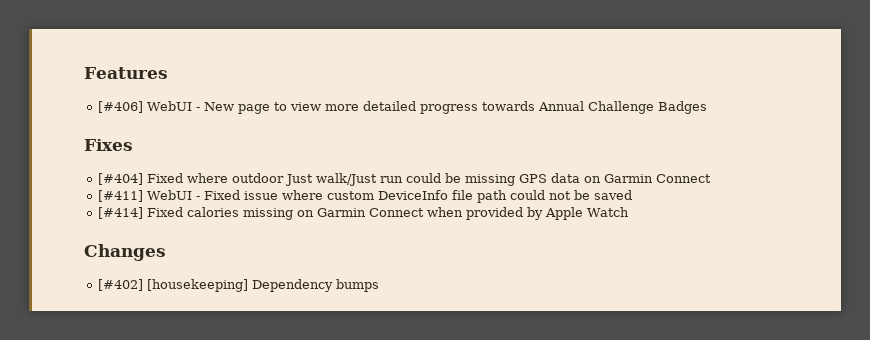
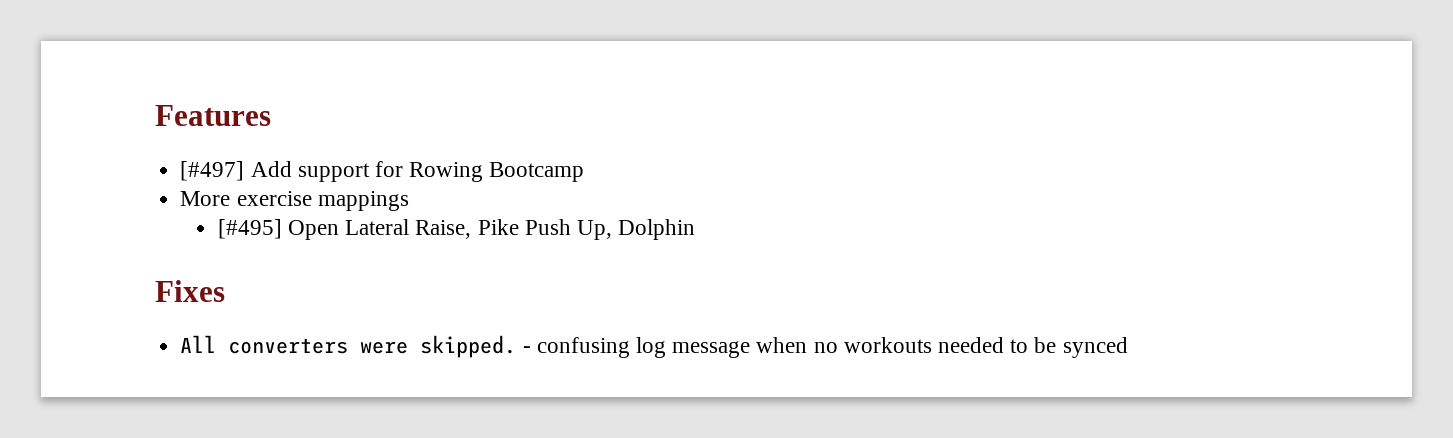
[98,101,708,114] [84,139,133,151] [98,173,712,186] [98,190,633,203] [98,207,630,220] [84,244,166,261] [98,279,380,292] [#406] WebUI - New page to view more detailed progress towards Annual Challenge Badges // Fixes // [#404] Fixed where outdoor Just walk/Just run could be missing GPS data on Garmin Connect // [#411] WebUI - Fixed issue where custom DeviceInfo file path could not be saved // [#414] Fixed calories missing on Garmin Connect when provided by Apple Watch // Changes // [#402] [housekeeping] Dependency bumps -> [180,161,585,182] [180,191,409,211] [217,219,696,240] [155,280,225,302] [180,335,1128,358] [#497] Add support for Rowing Bootcamp // More exercise mappings // [#495] Open Lateral Raise, Pike Push Up, Dolphin // Fixes // All converters were skipped. - confusing log message when no workouts needed to be synced

